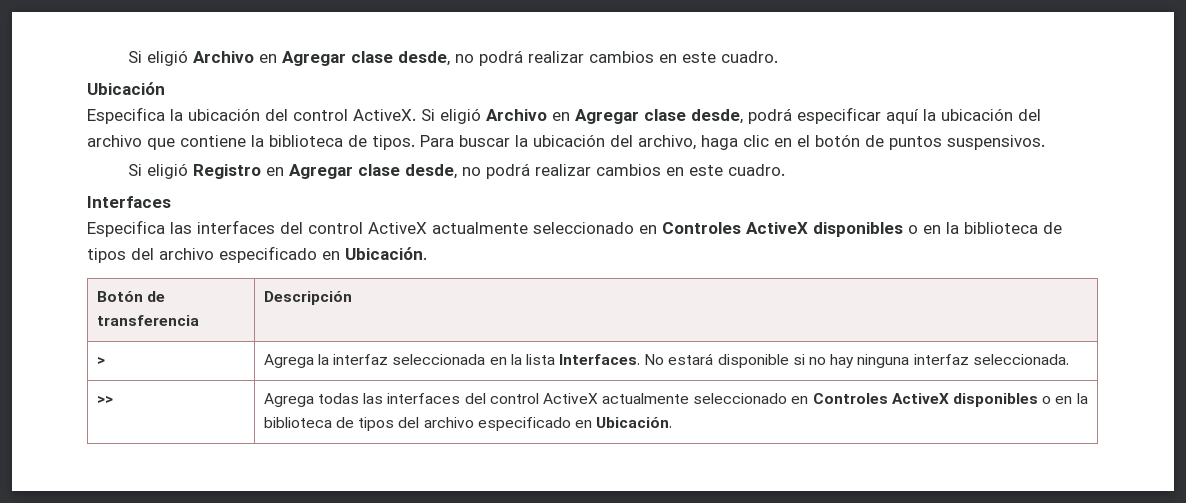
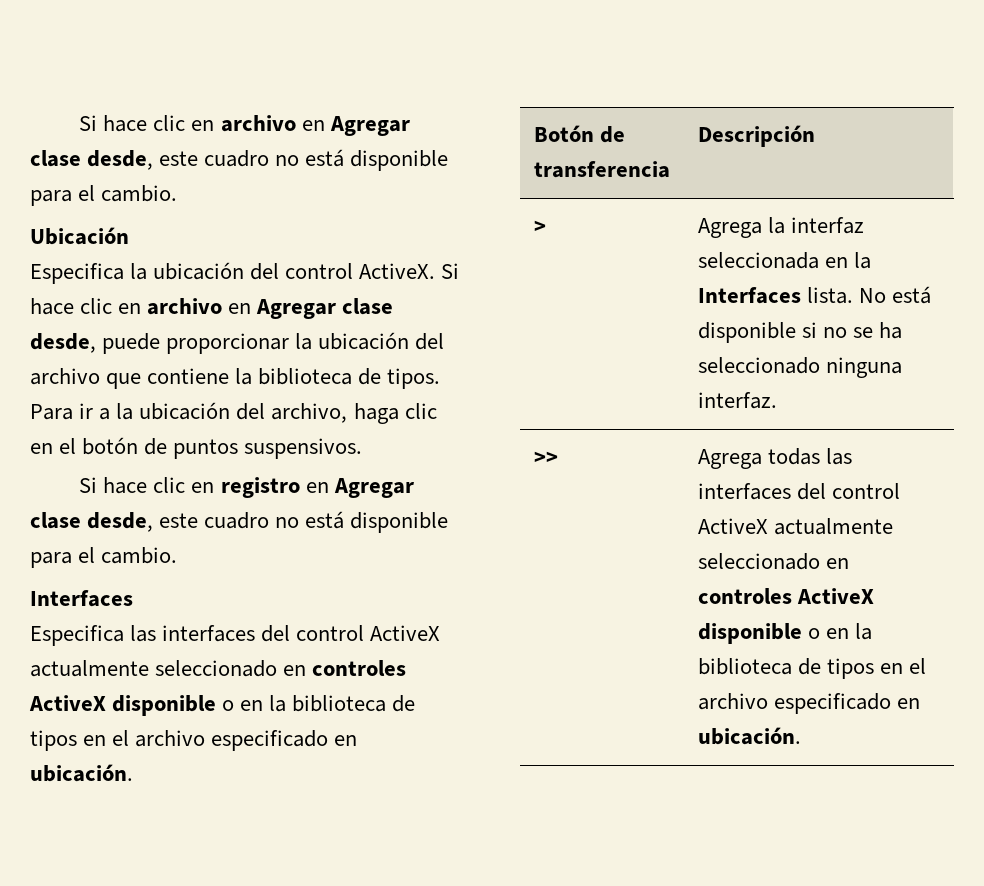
[127,50,778,66] Si eligió Archivo en Agregar clase desde, no podrá realizar cambios en este cuadro. -> [79,115,410,136] [30,149,449,171] [30,185,178,206] Si hace clic en archivo en Agregar clase desde, este cuadro no está disponible para el cambio.
[440,107,919,124] eligió Archivo en Agregar clase desde, podrá especificar aquí -> [30,298,394,319] [30,333,290,354] hace clic en archivo en Agregar clase desde, puede proporcionar
[459,135,510,147] buscar -> [79,403,111,420] ir a
[146,163,785,179] eligió Registro en Agregar clase desde, no podrá realizar cambios en este cuadro. -> [103,477,414,498] [30,511,449,533] [30,547,178,568] hace clic en registro en Agregar clase desde, este cuadro no está disponible para el cambio.
[662,222,1062,237] [87,246,427,263] Controles ActiveX disponibles o en la biblioteca de tipos del archivo especificado en Ubicación. -> [312,660,407,676] [29,695,416,716] [30,730,358,751] [30,764,133,782] controles ActiveX disponible o en la biblioteca de tipos en el archivo especificado en ubicación.
[525,353,1069,368] lista Interfaces. No estará disponible si no hay ninguna interfaz seleccionada. -> [697,286,931,304] [697,322,903,343] [697,357,902,378] [697,392,777,409] Interfaces lista. No está disponible si no se ha seleccionado ninguna interfaz.
[812,393,1088,407] [263,417,673,431] Controles ActiveX disponibles o en la biblioteca de tipos del archivo especificado en Ubicación. -> [697,588,874,604] [697,623,872,644] [697,658,927,679] [697,693,920,714] [697,727,801,745] controles ActiveX disponible o en la biblioteca de tipos en el archivo especificado en ubicación.

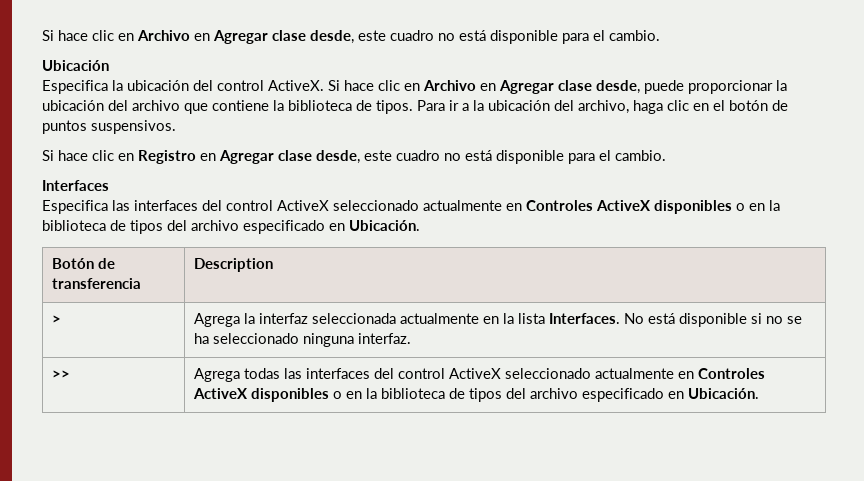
[79,115,296,132] Si hace clic en archivo -> [42,30,190,41] Si hace clic en Archivo
[147,298,223,315] archivo -> [423,80,476,91] Archivo
[220,477,300,498] registro -> [138,150,196,164] Registro
[30,660,407,677] [29,695,416,716] [30,730,358,751] [30,764,133,782] actualmente seleccionado en controles ActiveX disponible o en la biblioteca de tipos en el archivo especificado en ubicación. -> [333,200,780,214] [42,220,420,234] seleccionado actualmente en Controles ActiveX disponibles o en la biblioteca de tipos del archivo especificado en Ubicación.
[697,125,815,147] Descripción -> [194,258,274,272] Description
[824,252,871,269] [697,287,853,304] en la Interfaces lista. -> [400,313,621,324] actualmente en la lista Interfaces.
[773,518,893,535] [697,553,849,570] [697,588,874,604] [697,623,872,644] [697,658,927,679] [697,693,920,714] [697,727,801,745] actualmente seleccionado en controles ActiveX disponible o en la biblioteca de tipos en el archivo especificado en ubicación. -> [505,368,766,379] [193,388,760,402] seleccionado actualmente en Controles ActiveX disponibles o en la biblioteca de tipos del archivo especificado en Ubicación.

